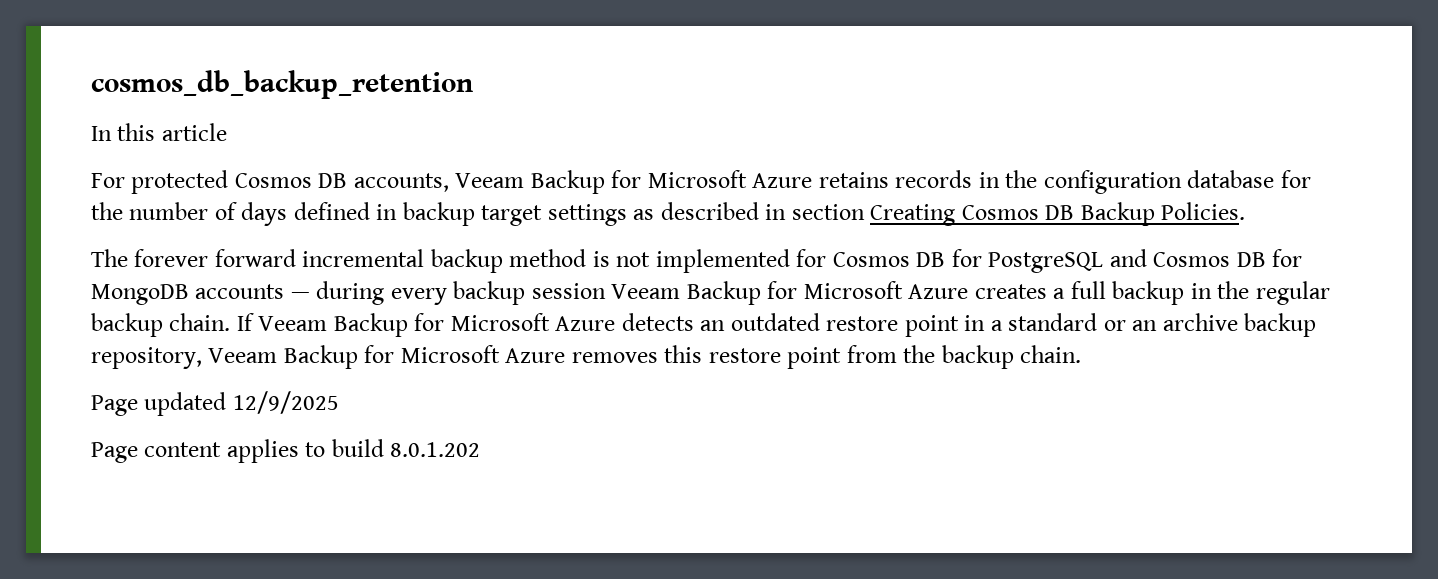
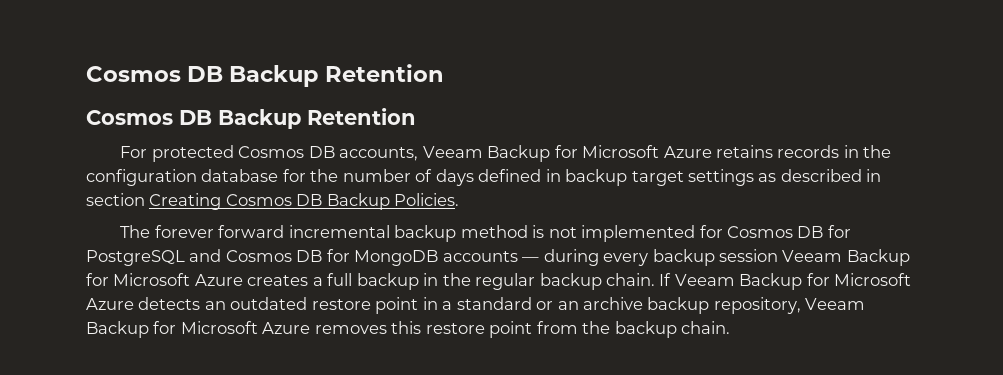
[91,70,473,99] [91,123,227,141] cosmos_db_backup_retention // In this article -> [86,64,445,87] [86,108,416,129] Cosmos DB Backup Retention // Cosmos DB Backup Retention
[91,391,339,416] [91,439,481,463] // Page updated 12/9/2025 // Page content applies to build 8.0.1.202 -> (731, 327) none

